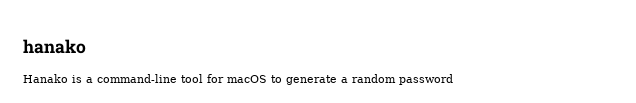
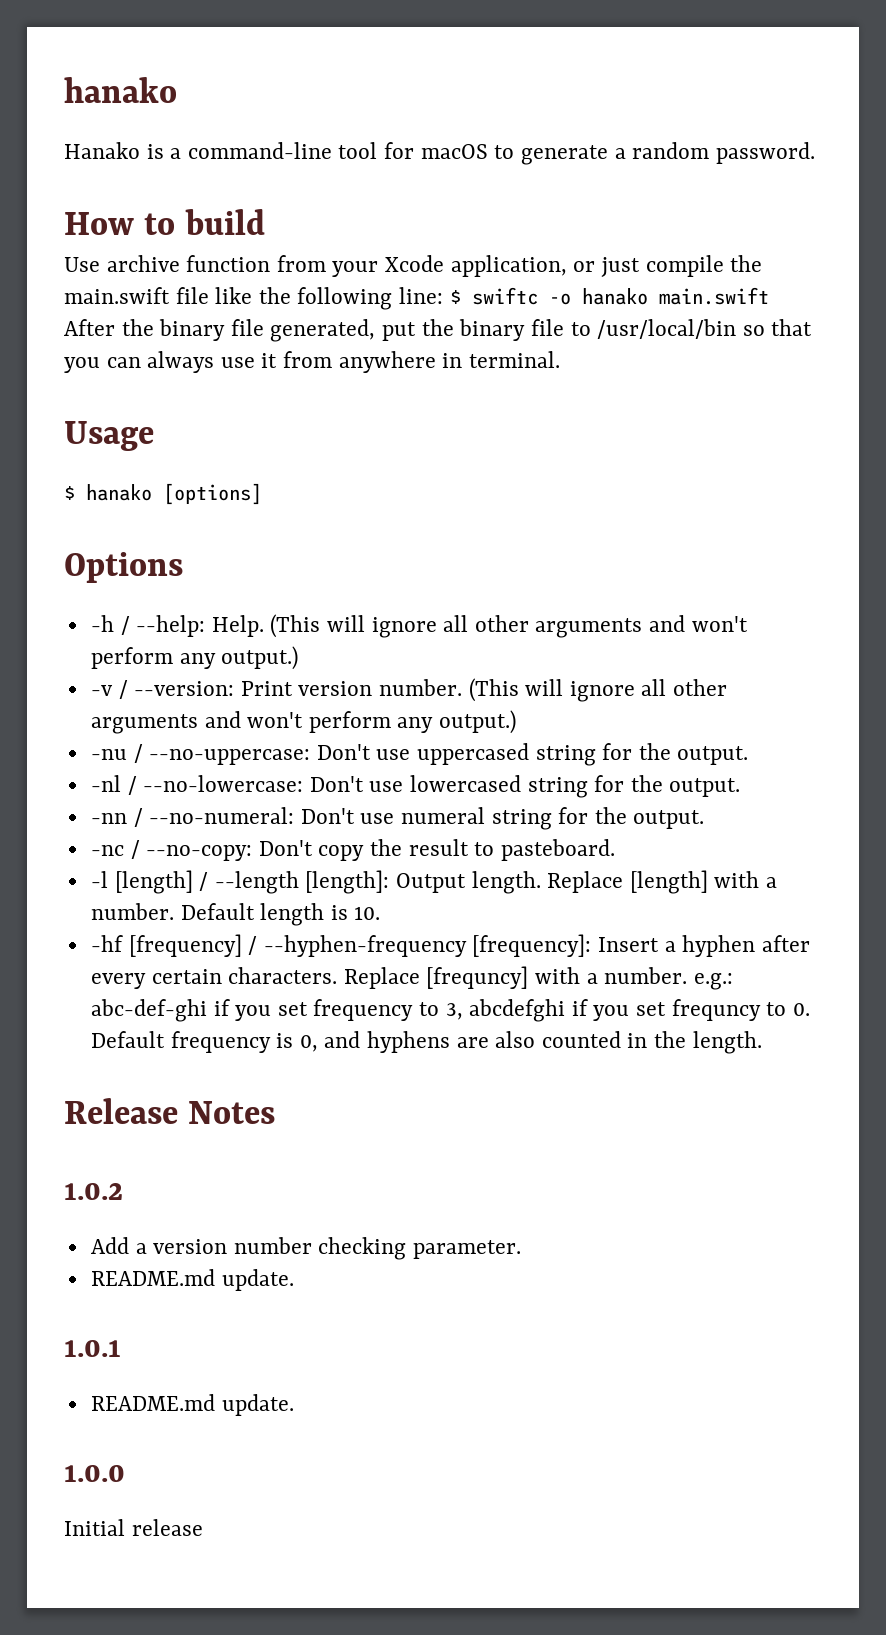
[399,74,453,85] password -> [715,142,815,164] [64,209,265,235] [64,255,763,277] [64,287,769,310] [64,319,813,342] [64,351,560,373] [64,421,154,451] [64,483,262,505] [64,552,183,583] [90,614,748,638] [90,646,299,670] [90,678,728,702] [90,710,517,734] [90,743,749,766] [90,775,741,798] [90,807,705,830] [90,839,615,861] [90,870,778,894] [90,903,381,926] [90,934,810,957] [90,966,733,990] [90,999,810,1022] [90,1031,762,1054] [64,1098,276,1124] [64,1183,123,1200] [90,1237,522,1260] [90,1269,294,1291] [64,1340,121,1357] [90,1394,294,1416] [64,1465,125,1482] [64,1519,203,1536] password. // How to build // Use archive function from your Xcode application, or just compile the main.swift file like the following line: $ swiftc -o hanako main.swift After the binary file generated, put the binary file to /usr/local/bin so that you can always use it from anywhere in terminal. // Usage // $ hanako [options] // Options // -h / --help: Help. (This will ignore all other arguments and won't perform any output.) // -v / --version: Print version number. (This will ignore all other arguments and won't perform any output.) // -nu / --no-uppercase: Don't use uppercased string for the output. // -nl / --no-lowercase: Don't use lowercased string for the output. // -nn / --no-numeral: Don't use numeral string for the output. // -nc / --no-copy: Don't copy the result to pasteboard. // -l [length] / --length [length]: Output length. Replace [length] with a number. Default length is 10. // -hf [frequency] / --hyphen-frequency [frequency]: Insert a hyphen after every certain characters. Replace [frequncy] with a number. e.g.: abc-def-ghi if you set frequency to 3, abcdefghi if you set frequncy to 0. Default frequency is 0, and hyphens are also counted in the length. // Release Notes // 1.0.2 // Add a version number checking parameter. // README.md update. // 1.0.1 // README.md update. // 1.0.0 // Initial release

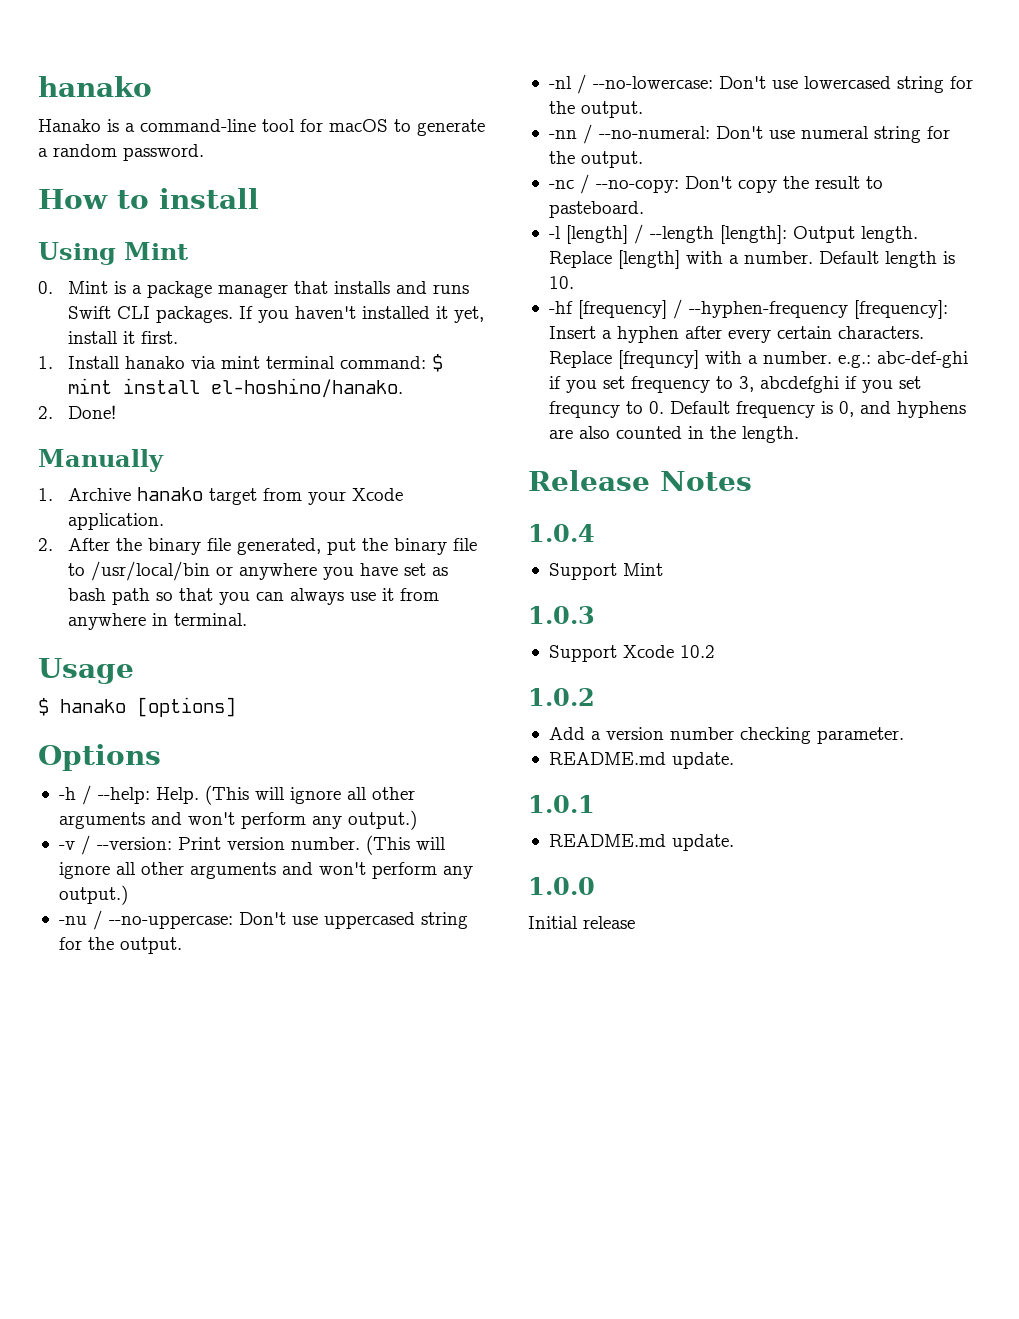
[184,209,265,235] [64,255,763,277] [64,287,769,310] build // Use archive function from your Xcode application, or just compile the main.swift file like the following line: $ swiftc -o hanako main.swift -> [159,188,259,209] [38,242,188,265] [38,281,469,298] [67,306,484,323] [67,331,178,344] [38,354,443,372] [67,378,403,398] [38,405,116,419] [38,449,164,472] [38,487,403,505] [67,513,164,530] [38,538,53,551] install // Using Mint // 0. Mint is a package manager that installs and runs Swift CLI packages. If you haven't installed it yet, install it first. // 1. Install hanako via mint terminal command: $ mint install el-hoshino/hanako. // 2. Done! // Manually // 1. Archive hanako target from your Xcode application. // 2.
(737, 329) none -> [215,563,448,580] [67,588,150,605] or anywhere you have set as bash path
(276, 1112) none -> [528,524,595,542] [548,563,663,580] [528,606,595,624] [548,645,715,662] // 1.0.4 // Support Mint // 1.0.3 // Support Xcode 10.2

